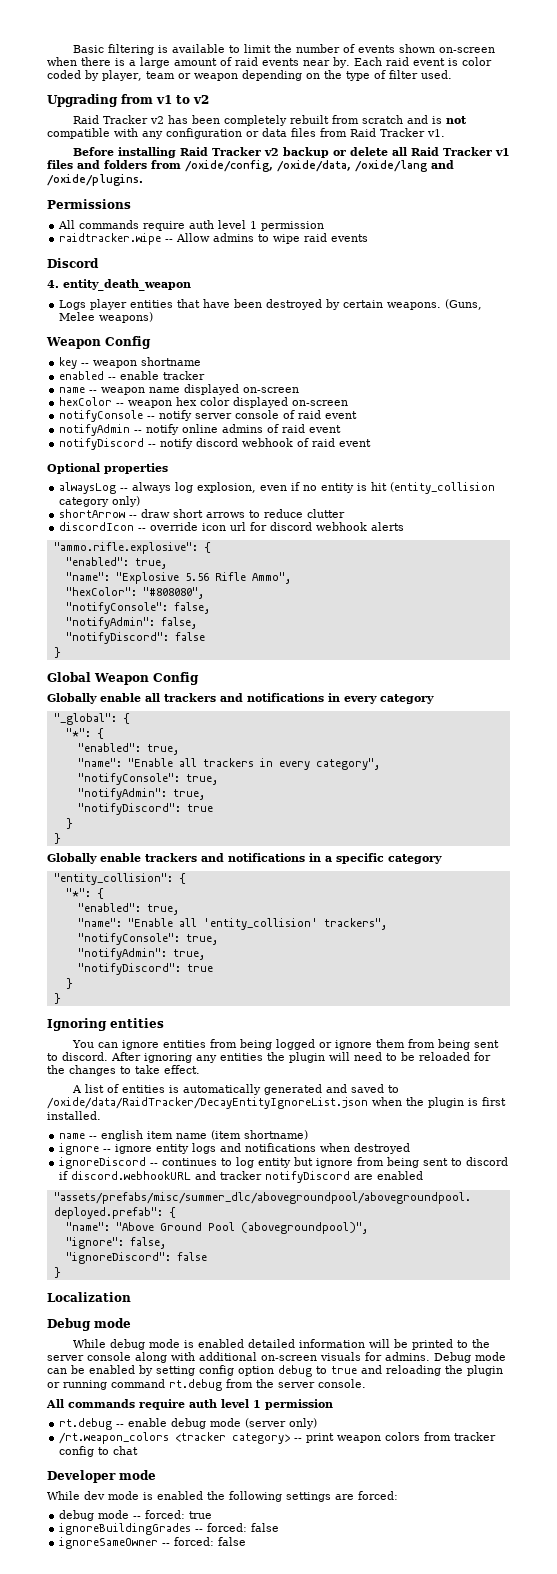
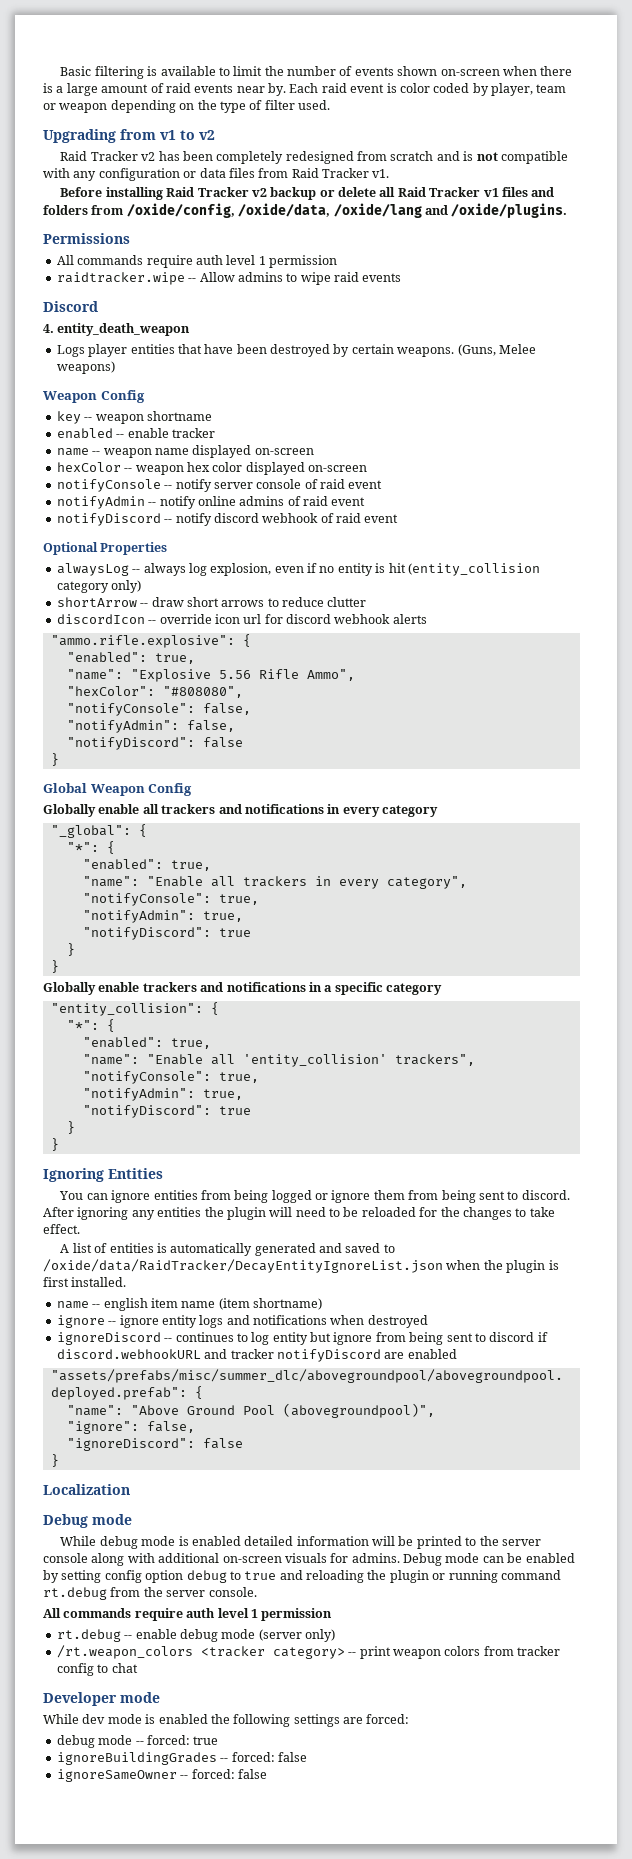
[289,115,329,124] rebuilt -> [285,151,354,164] redesigned
[104,463,168,474] properties -> [100,542,168,555] Properties
[110,1018,164,1028] entities -> [108,1168,163,1179] Entities

